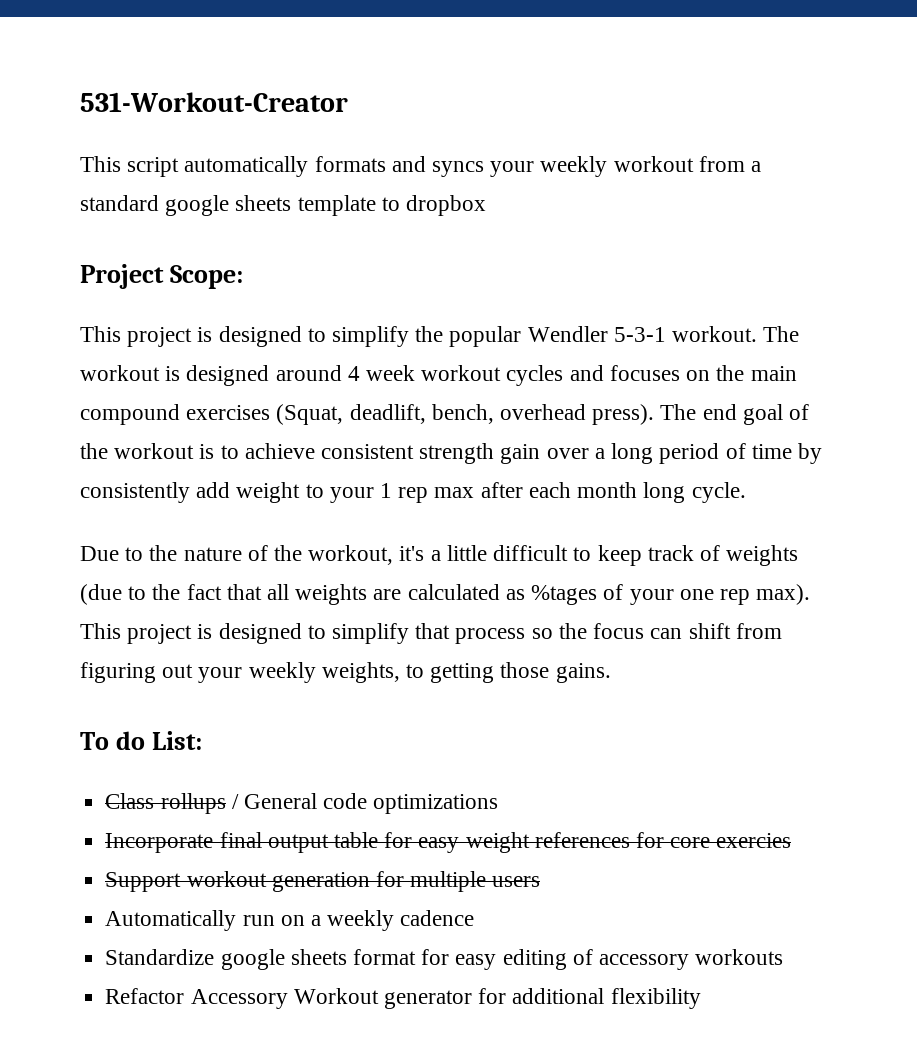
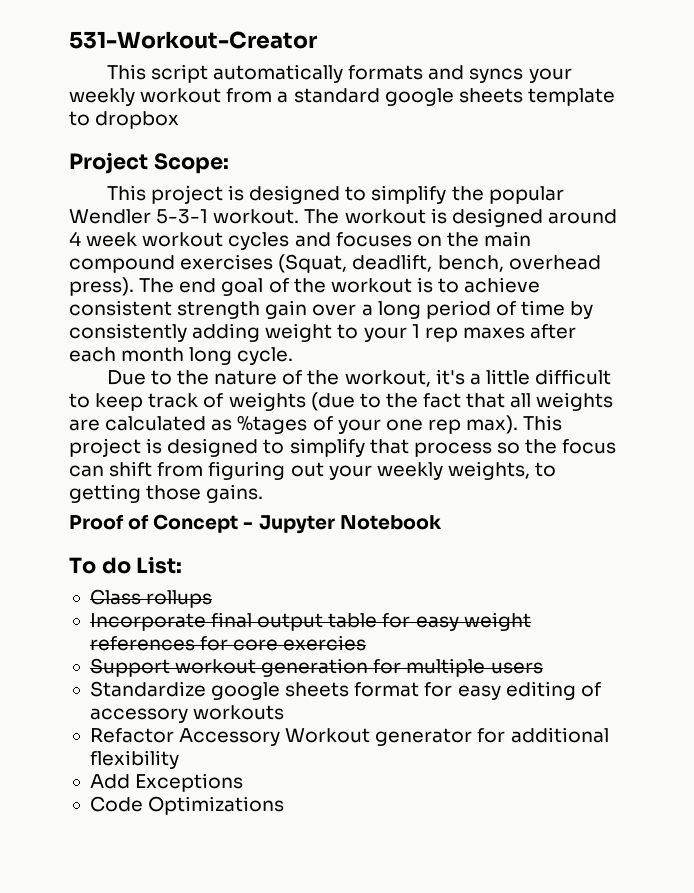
[196,482,231,498] add -> [192,323,261,342] adding
[434,487,475,498] max -> [462,327,525,339] maxes
(611, 673) none -> [69,514,442,534] // Proof of Concept - Jupyter Notebook
[231,793,499,814] / General code optimizations -> (213, 599) none
[105,910,475,931] // Automatically run on a weekly cadence -> (543, 668) none
(701, 998) none -> [89,773,244,792] [89,796,285,815] // Add Exceptions // Code Optimizations

